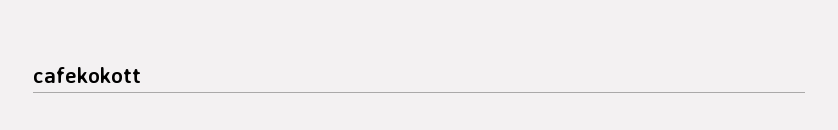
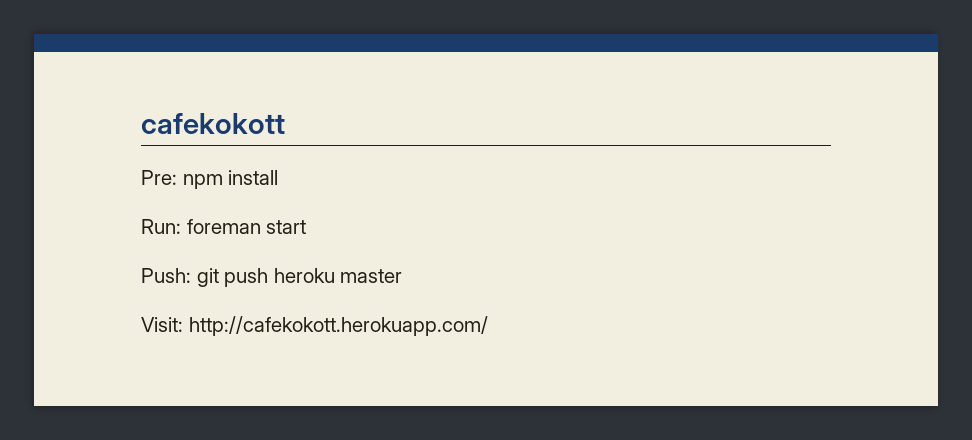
(141, 75) none -> [141,170,279,189] [141,219,307,234] [141,268,403,287] [141,316,488,336] // Pre: npm install // Run: foreman start // Push: git push heroku master // Visit: http://cafekokott.herokuapp.com/

